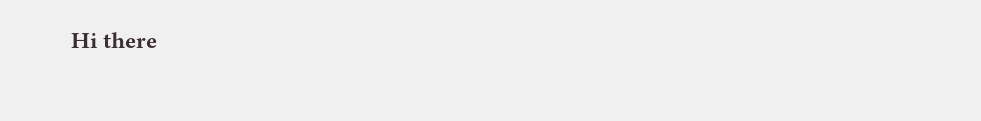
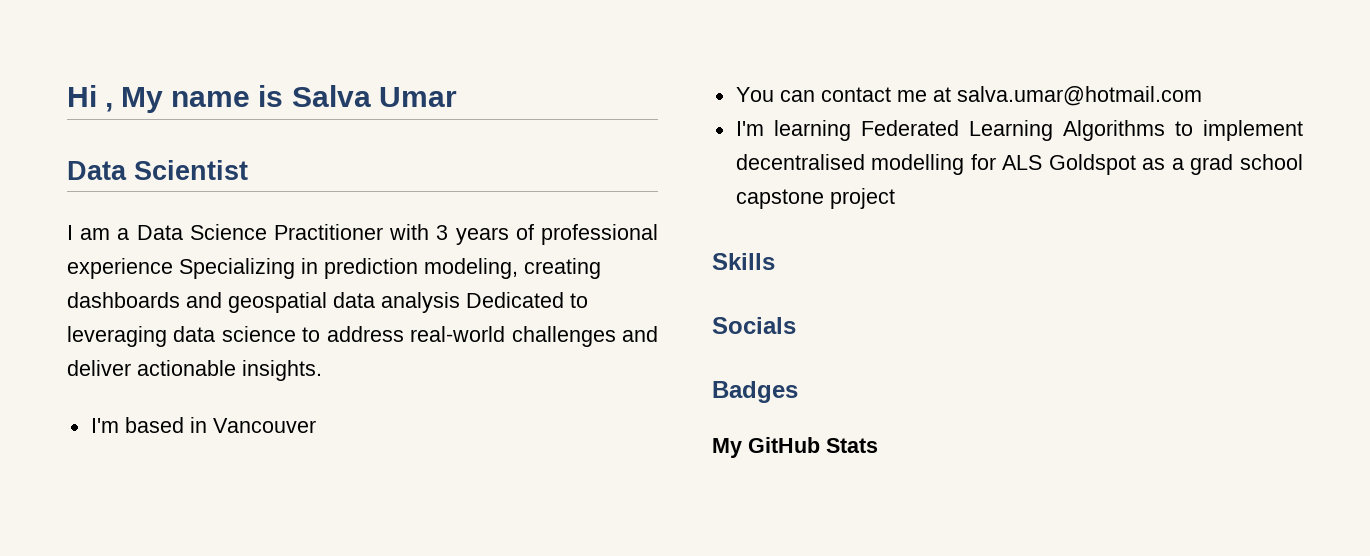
[103,32,158,48] there -> [105,85,457,113] [67,160,248,180] [67,224,658,245] [67,258,601,279] [67,292,588,313] [67,326,659,347] [67,360,322,381] [90,417,316,433] [735,86,1202,106] [735,120,1303,141] [735,154,1303,175] [735,188,895,209] [712,253,775,270] [712,317,796,334] [712,381,798,403] [712,437,878,458] , My name is Salva Umar // Data Scientist // I am a Data Science Practitioner with 3 years of professional experience Specializing in prediction modeling, creating dashboards and geospatial data analysis Dedicated to leveraging data science to address real-world challenges and deliver actionable insights. // I'm based in Vancouver // You can contact me at salva.umar@hotmail.com // I'm learning Federated Learning Algorithms to implement decentralised modelling for ALS Goldspot as a grad school capstone project // Skills // Socials // Badges // My GitHub Stats

